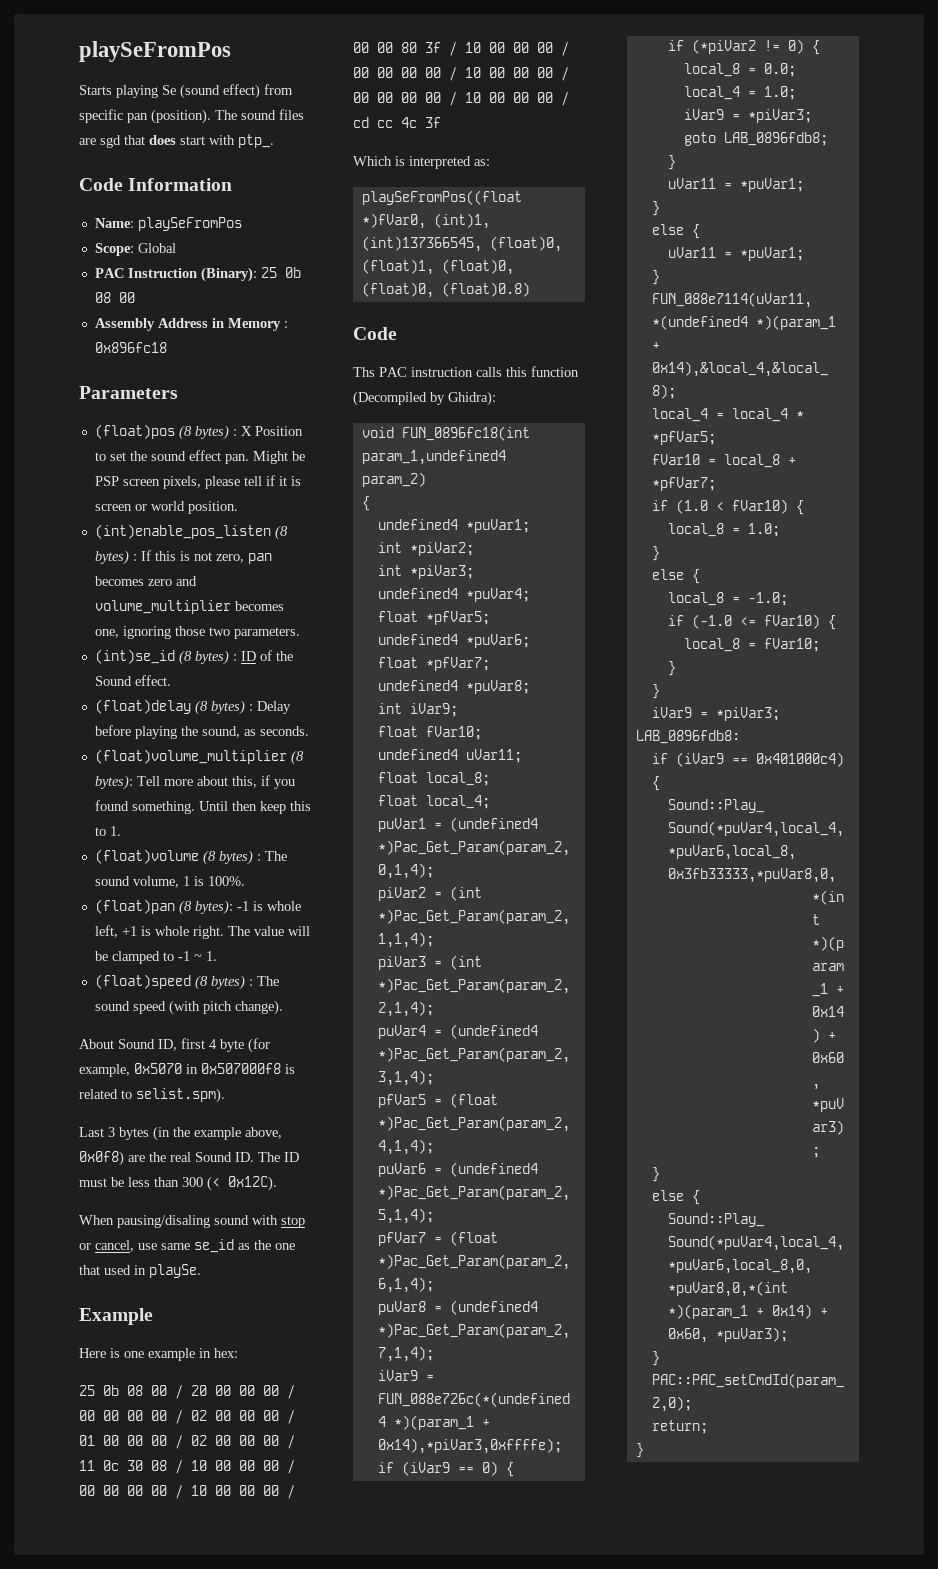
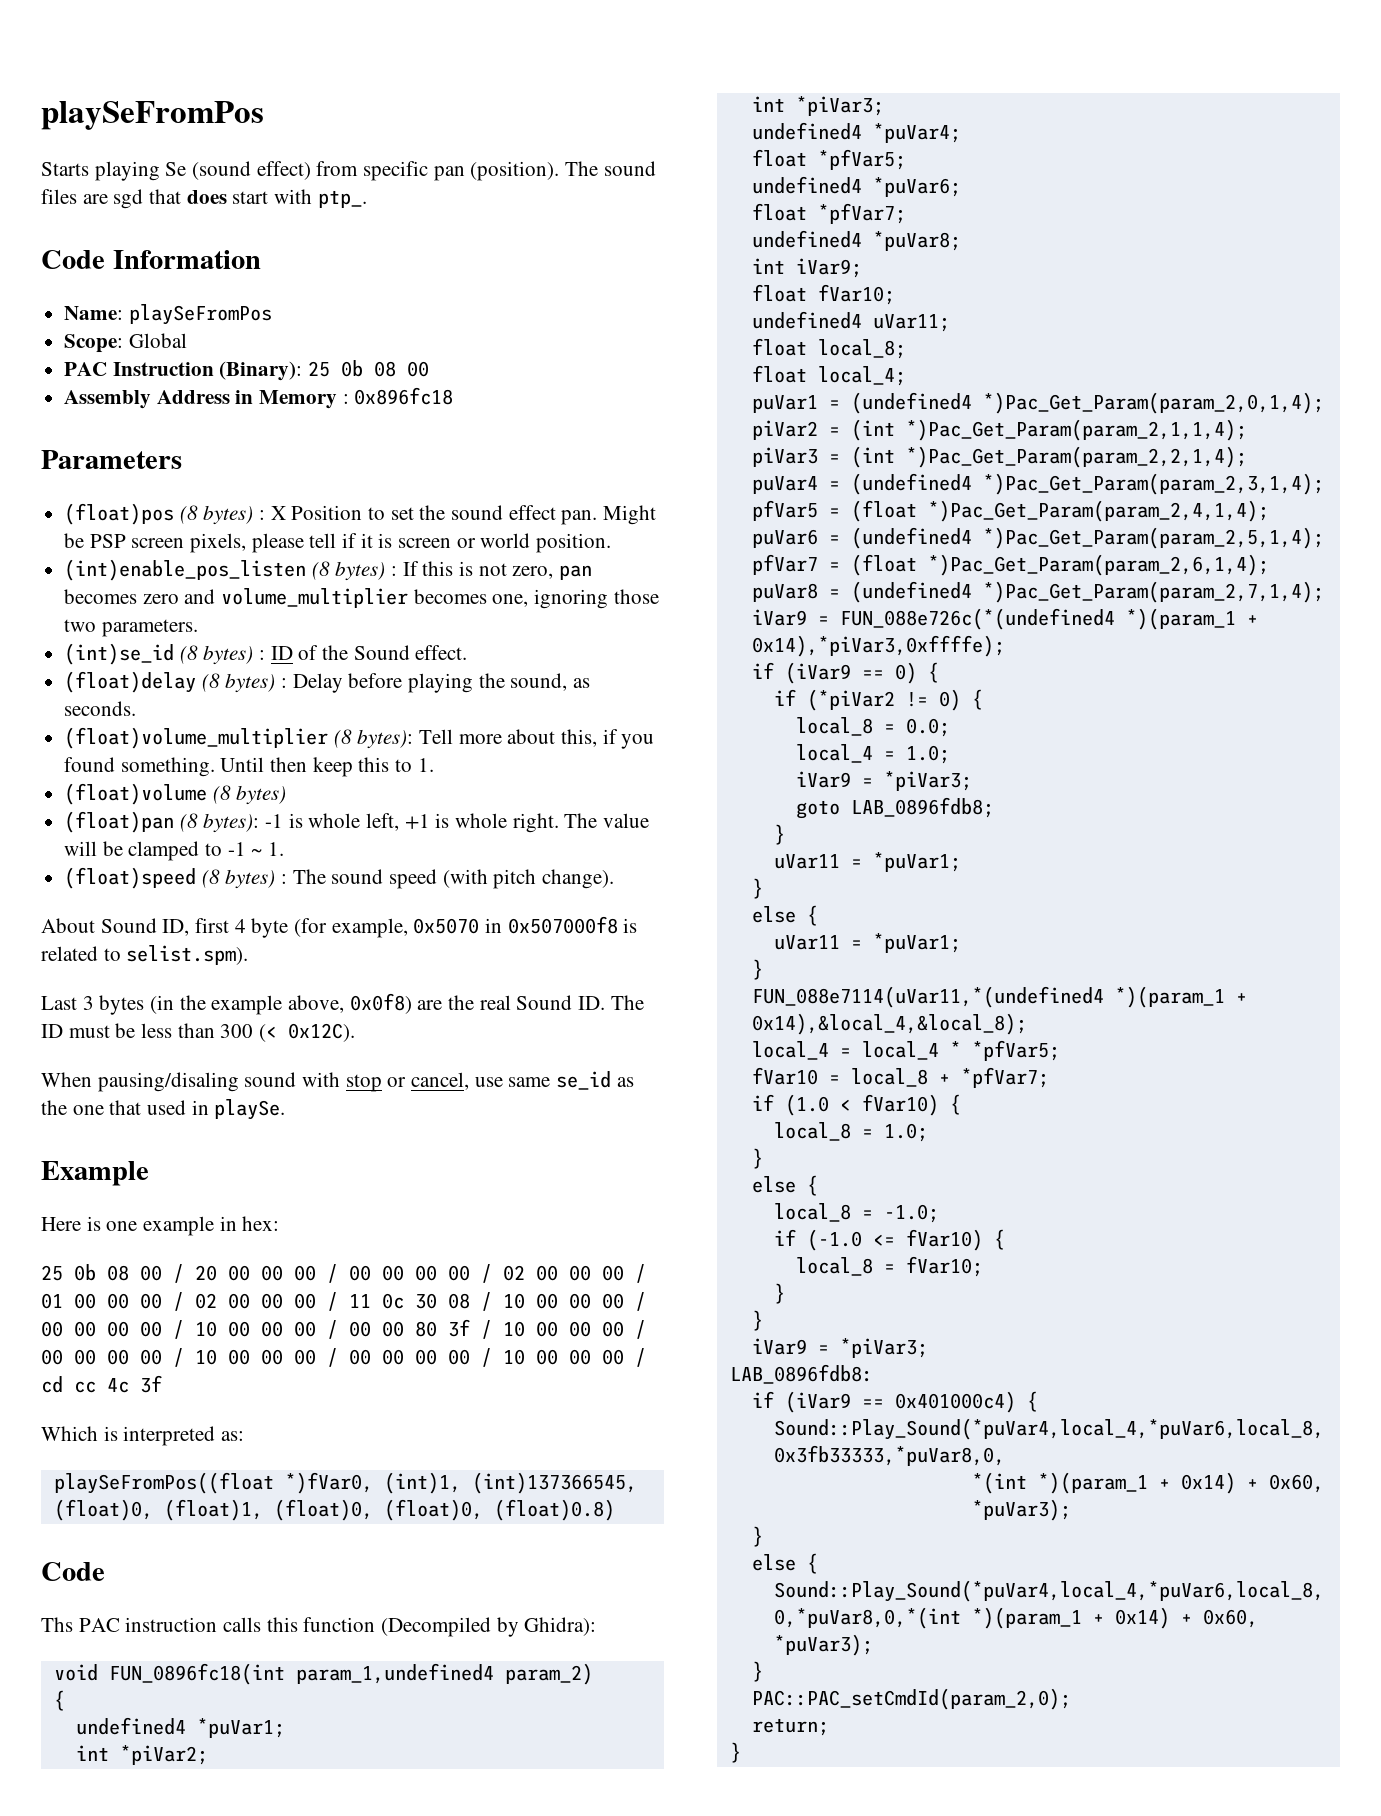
[256,851,287,861] [94,876,245,888] : The sound volume, 1 is 100%. -> (287, 795) none

